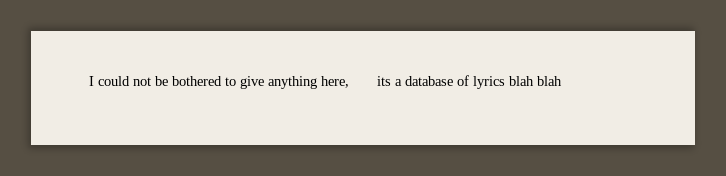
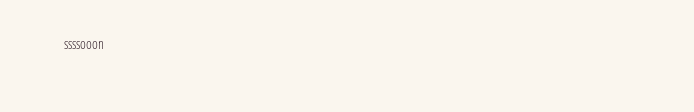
[89,75,562,89] I could not be bothered to give anything here, its a database of lyrics blah blah -> [64,41,104,49] ssssooon

